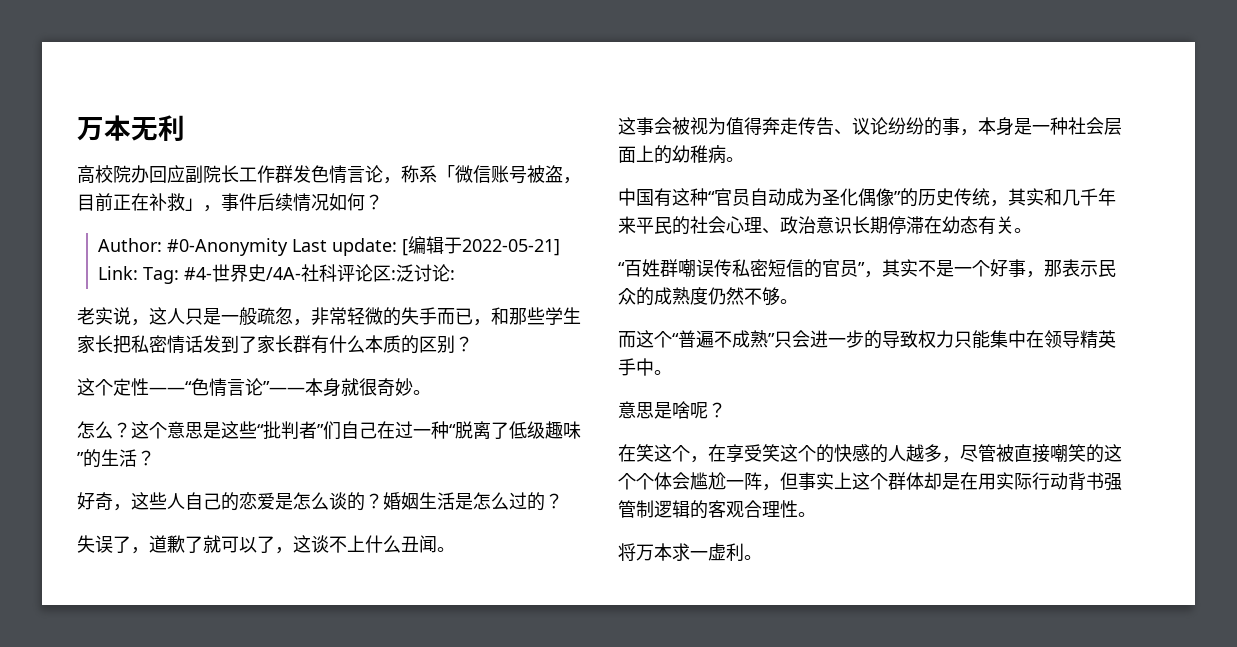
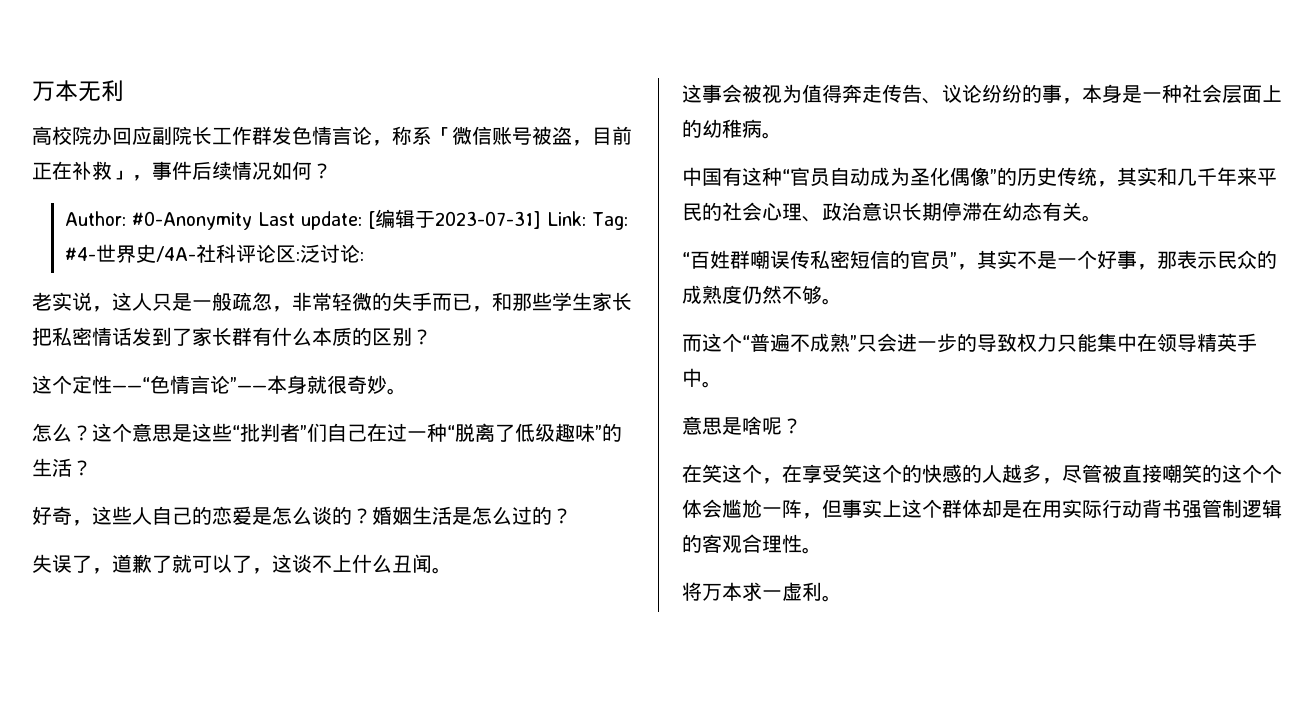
[462,239,561,256] 2022-05-21] -> [434,211,541,229] 2023-07-31]

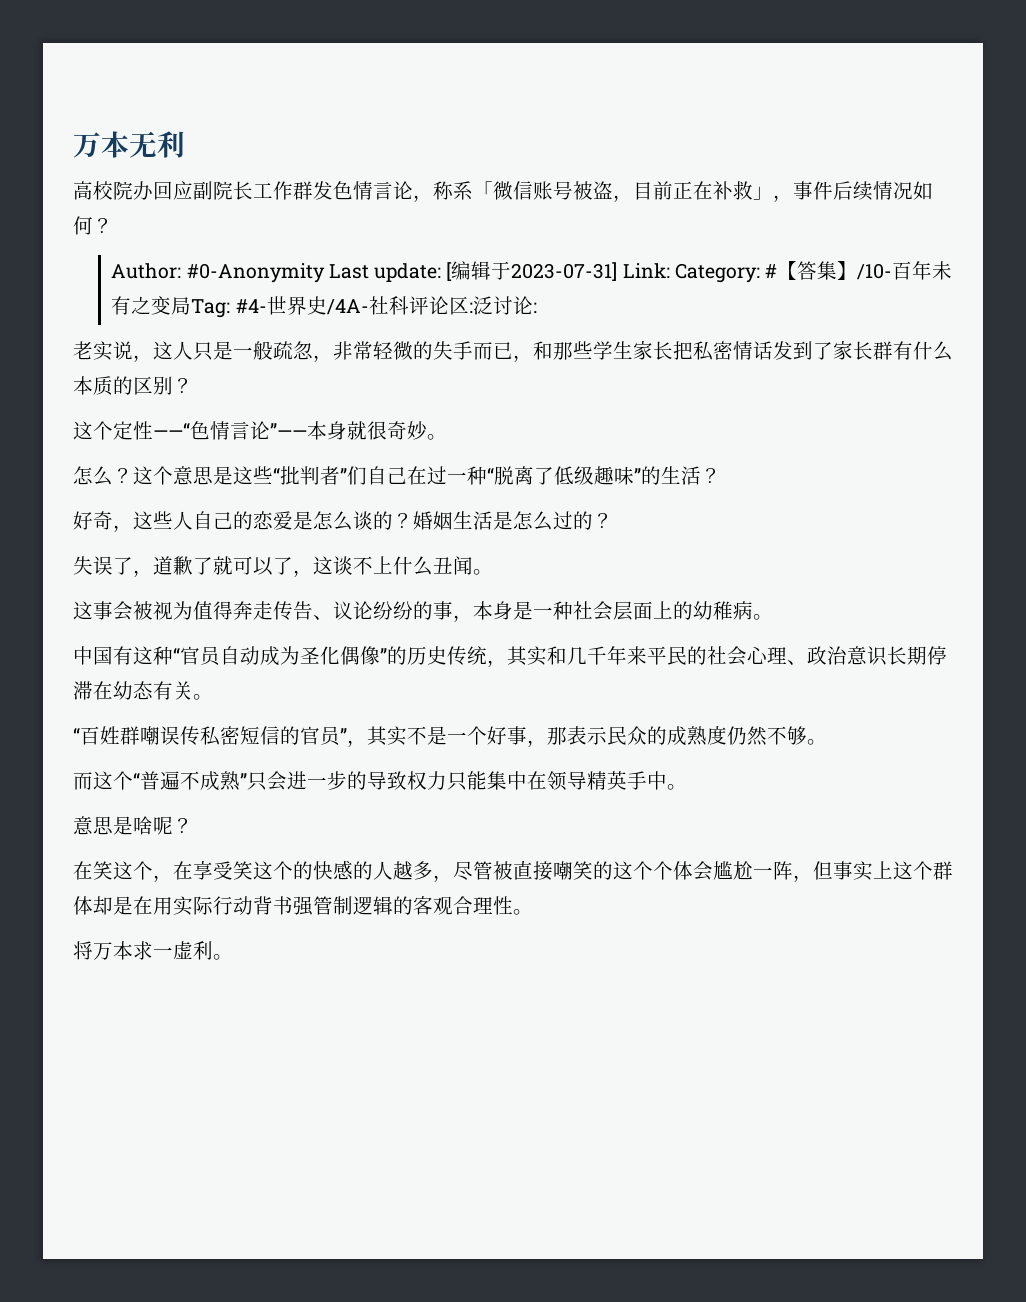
(586, 218) none -> [674,261,953,283] [111,296,192,315] Category: #【答集】/10-百年未有之变局

